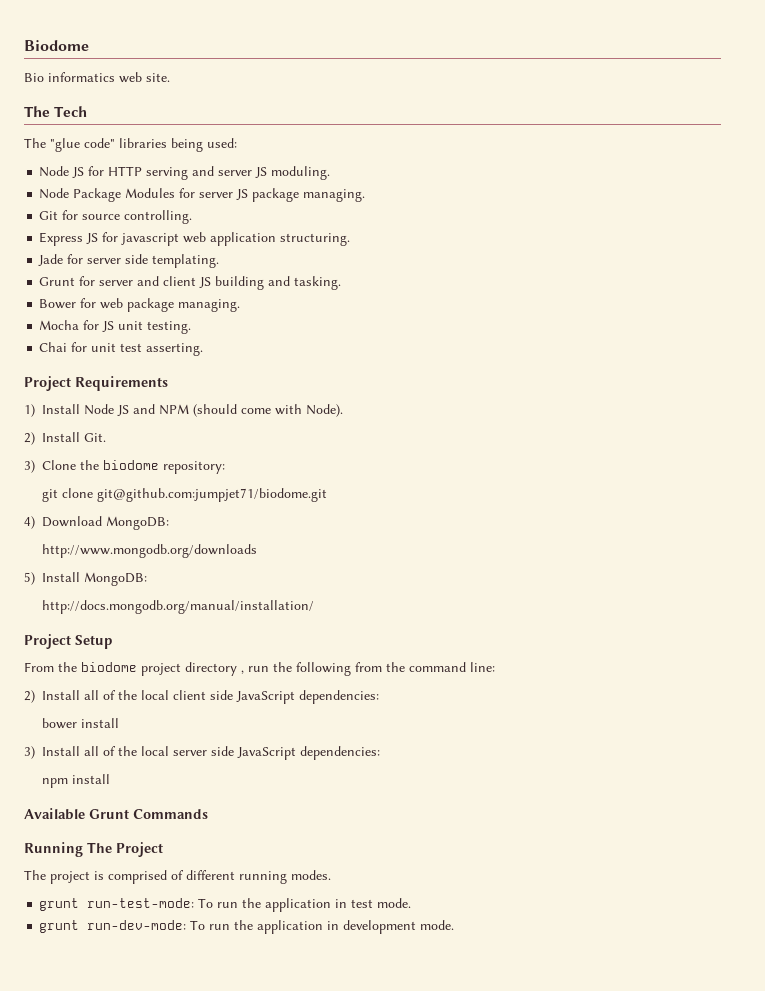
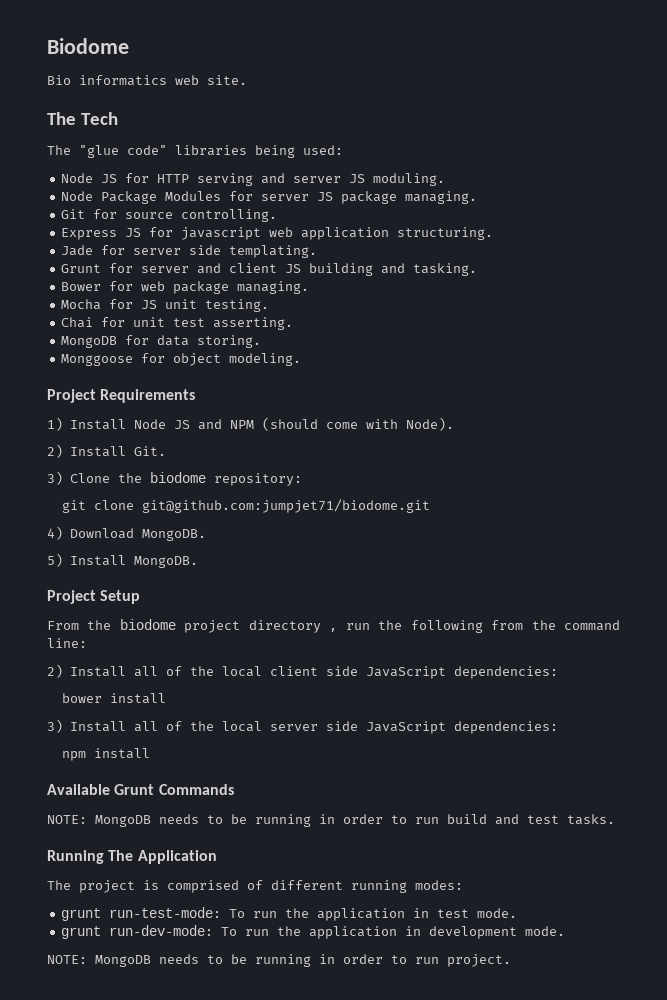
(204, 349) none -> [61,335,262,348] [61,353,302,366] // MongoDB for data storing. // Monggoose for object modeling.
[106,516,169,530] [41,544,257,558] MongoDB: // http://www.mongodb.org/downloads -> [141,529,206,541] MongoDB.
[84,572,147,586] [41,600,314,614] MongoDB: // http://docs.mongodb.org/manual/installation/ -> [133,556,198,568] MongoDB.
(208, 814) none -> [47,814,615,827] // NOTE: MongoDB needs to be running in order to run build and test tasks.
[116,842,163,857] Project -> [137,850,217,864] Application
[291,870,331,880] modes. -> [415,880,463,890] modes:
(455, 925) none -> [47,954,511,967] // NOTE: MongoDB needs to be running in order to run project.

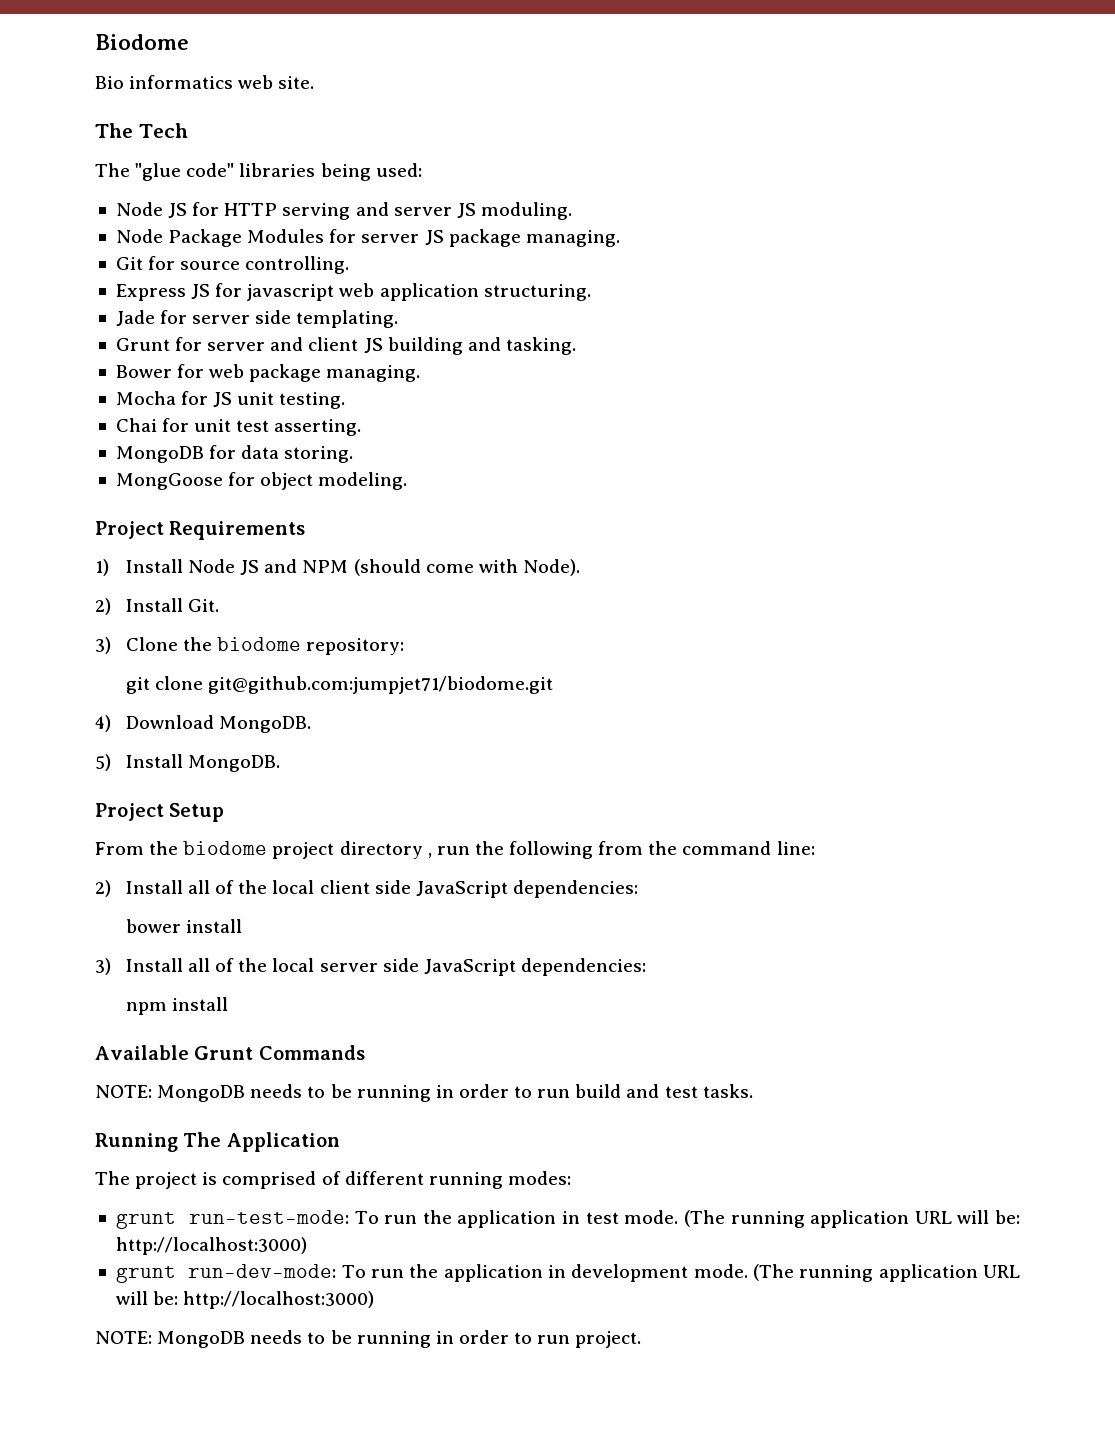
[61,354,134,366] Monggoose -> [115,473,223,490] MongGoose
(518, 913) none -> [683,1210,1021,1228] [115,1237,307,1255] (The running application URL will be: http://localhost:3000)
(566, 931) none -> [753,1264,1020,1282] [115,1291,375,1309] (The running application URL will be: http://localhost:3000)

